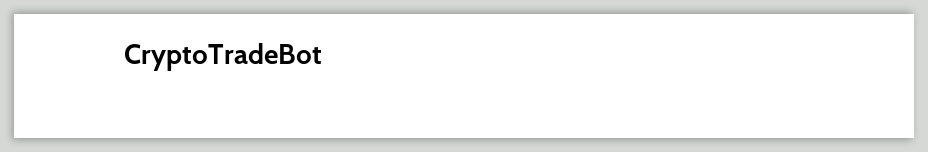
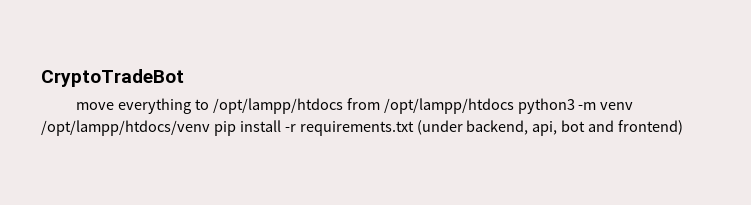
(322, 57) none -> [76,98,634,114] [41,120,684,136] // move everything to /opt/lampp/htdocs from /opt/lampp/htdocs python3 -m venv /opt/lampp/htdocs/venv pip install -r requirements.txt (under backend, api, bot and frontend)

